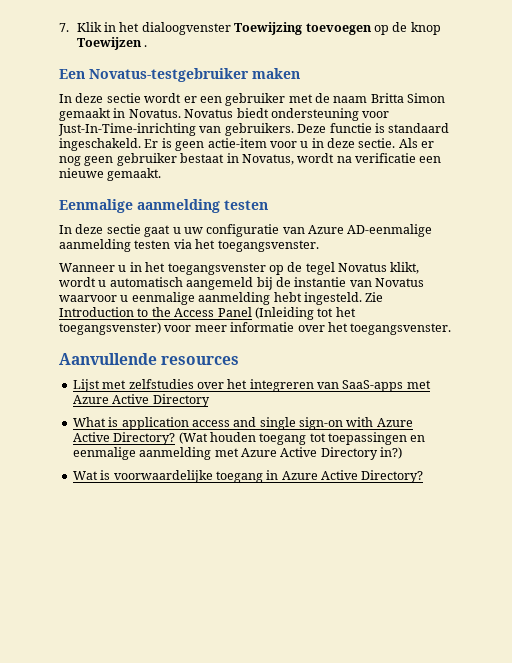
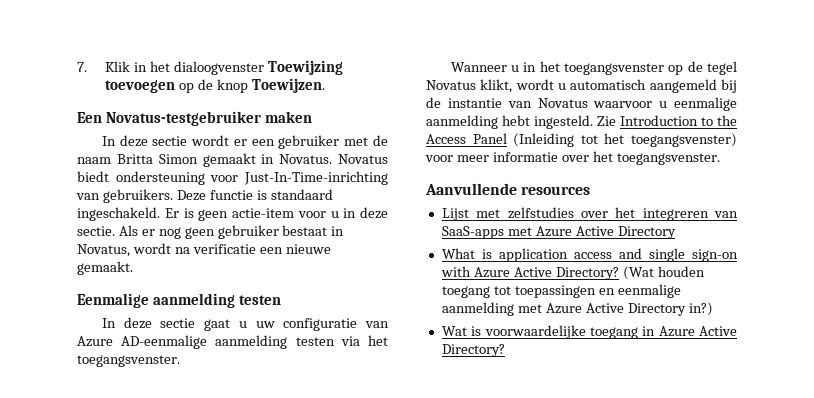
[76,37,148,50] Toewijzen . -> [251,78,325,93] Toewijzen.

